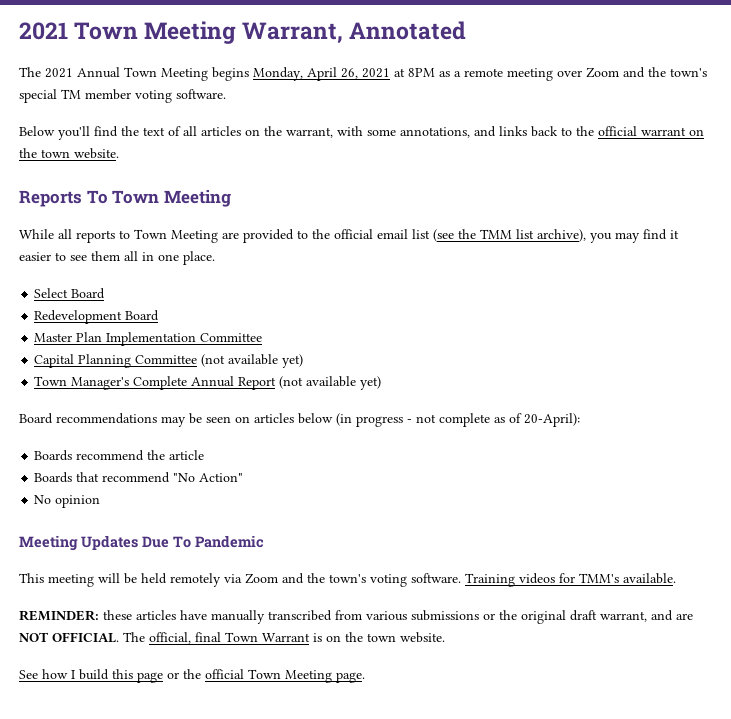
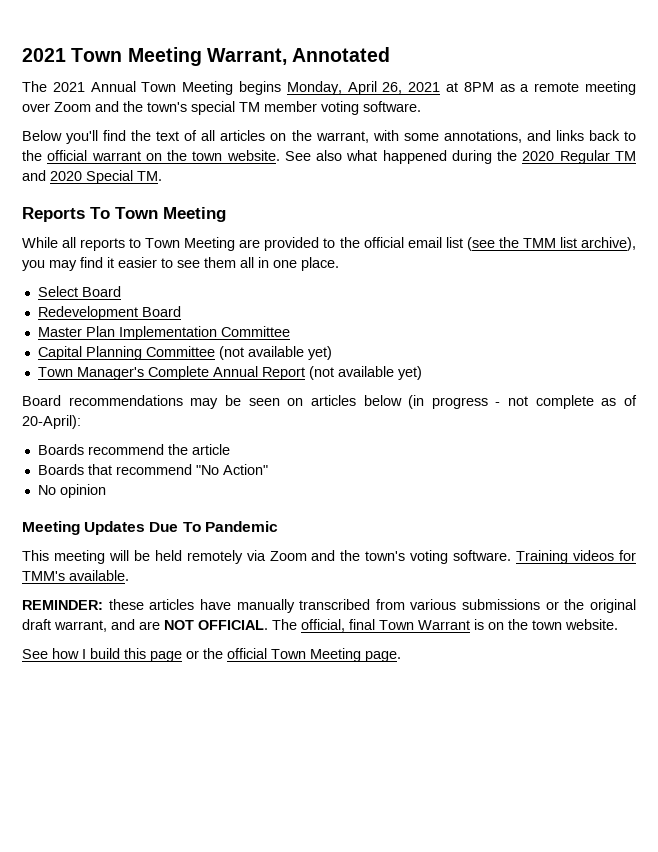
(119, 153) none -> [284,150,636,164] [22,170,162,184] See also what happened during the 2020 Regular TM and 2020 Special TM.

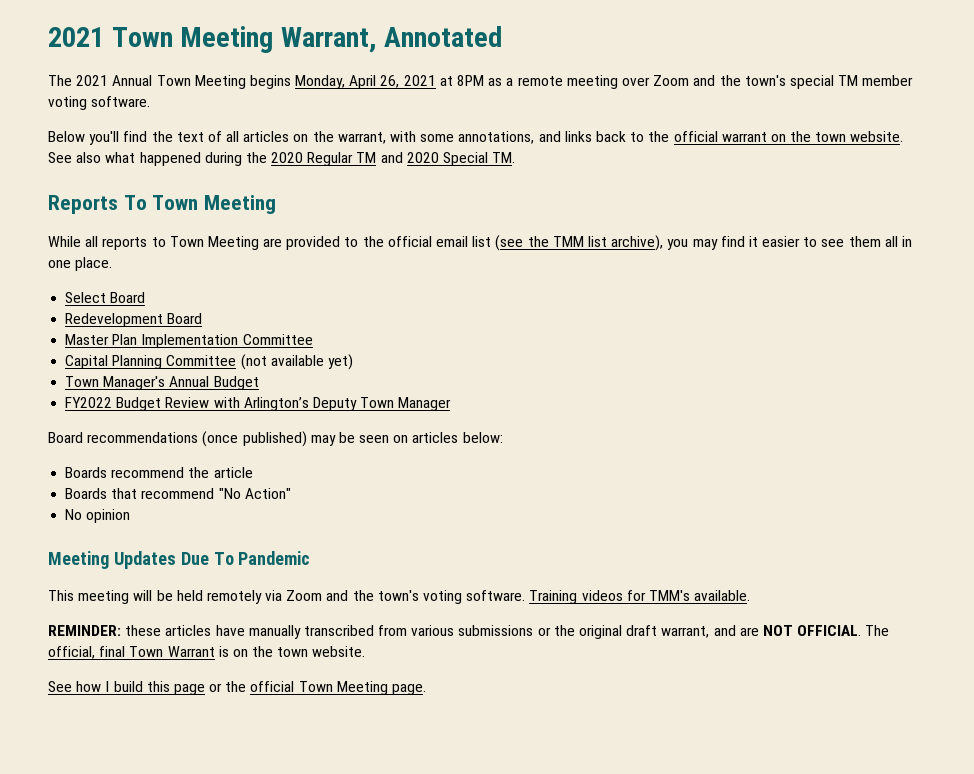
[147,366,422,380] Complete Annual Report (not available yet) -> [169,376,259,390] [65,397,452,411] Annual Budget // FY2022 Budget Review with Arlington’s Deputy Town Manager
(183, 400) none -> [202,431,307,447] (once published)
[363,395,638,409] [22,415,81,429] below (in progress - not complete as of 20-April): -> [462,432,503,443] below:

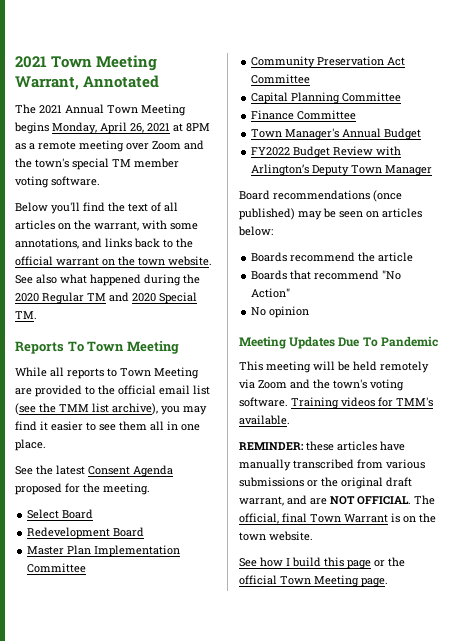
(113, 264) none -> [15,465,173,477] [15,483,150,495] // See the latest Consent Agenda proposed for the meeting.
(313, 339) none -> [251,56,406,68] [251,74,311,84] // Community Preservation Act Committee
[240,354,353,370] (not available yet) -> [251,110,357,120] // Finance Committee

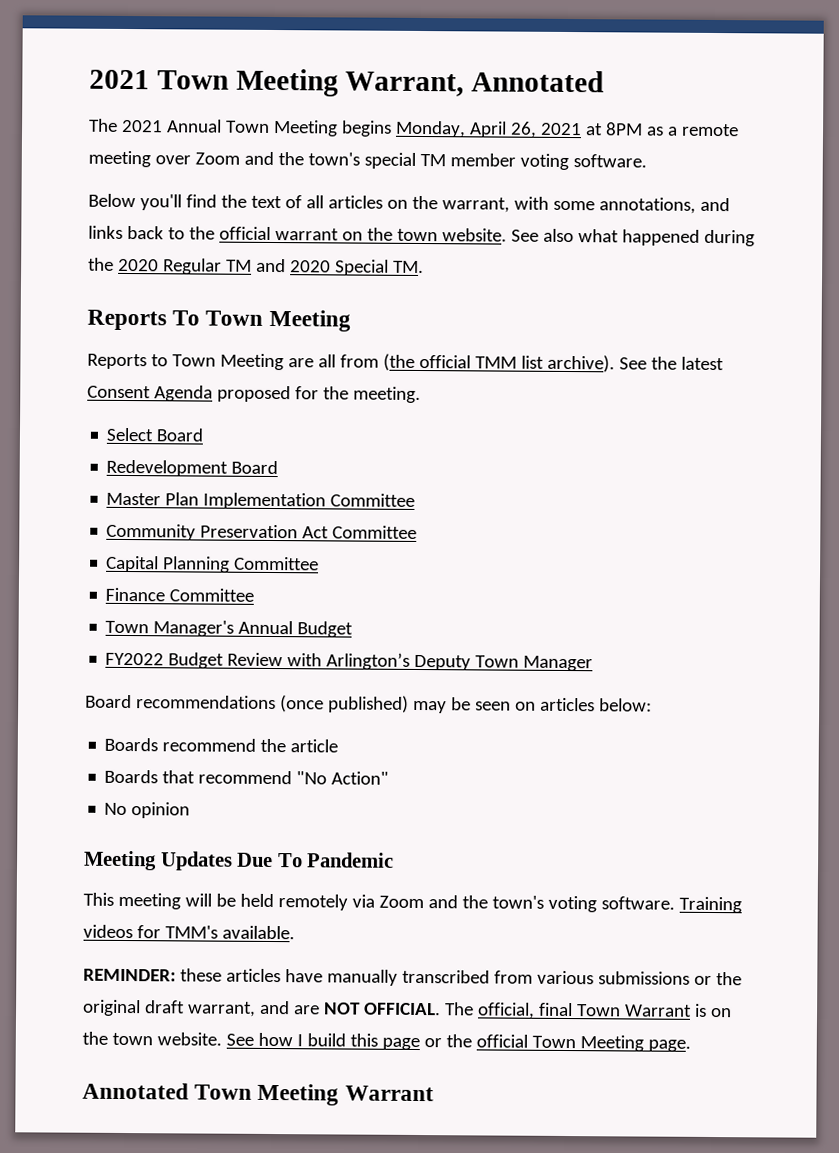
[15,367,104,379] While all reports -> [87,353,147,370] Reports
[35,385,210,397] [15,403,207,415] [15,421,200,431] [15,439,46,451] provided to the official email list (see the TMM list archive), you may find it easier to see them all in one place. // -> [317,353,615,373] all from (the official TMM list archive).
(313, 536) // -> (222, 1039) none
(388, 582) none -> [82,1082,434,1106] // Annotated Town Meeting Warrant

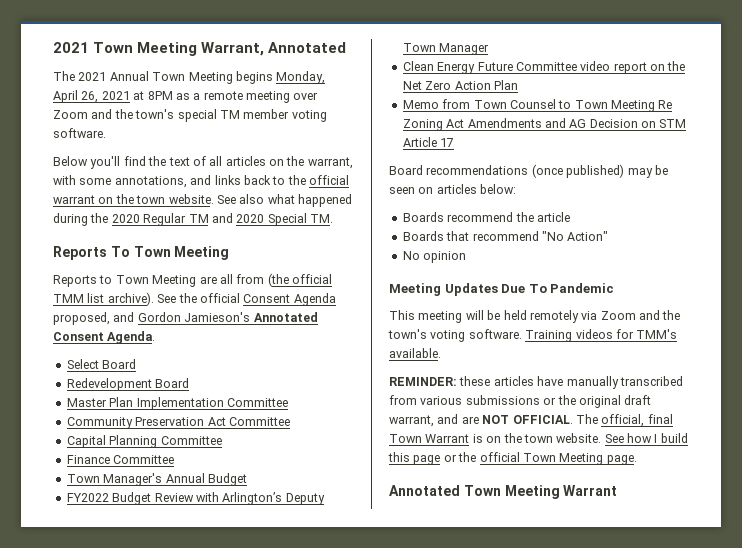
[680,356,724,371] latest -> [199,293,240,303] official
[216,385,421,404] proposed for the meeting. -> [53,312,318,325] [53,331,156,344] proposed, and Gordon Jamieson's Annotated Consent Agenda.
(594, 663) none -> [402,61,686,74] [402,80,518,90] [402,99,673,112] [402,118,687,131] [402,137,455,147] // Clean Energy Future Committee video report on the Net Zero Action Plan // Memo from Town Counsel to Town Meeting Re Zoning Act Amendments and AG Decision on STM Article 17

